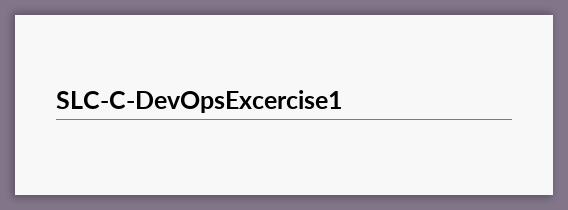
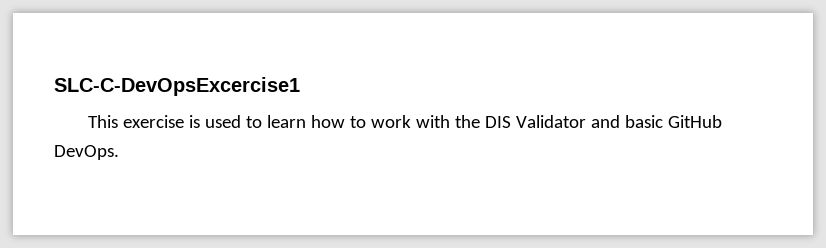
(343, 101) none -> [87,115,722,128] [54,145,119,160] // This exercise is used to learn how to work with the DIS Validator and basic GitHub DevOps.

